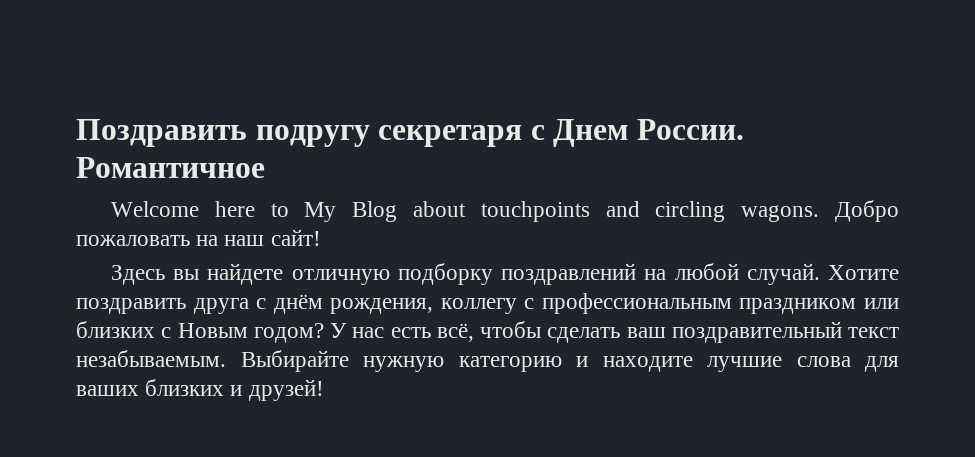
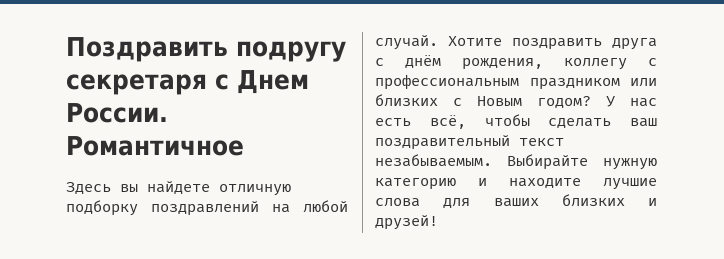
[110,200,899,222] [76,229,321,246] // Welcome here to My Blog about touchpoints and circling wagons. Добро пожаловать на наш сайт! -> (244, 146) none

